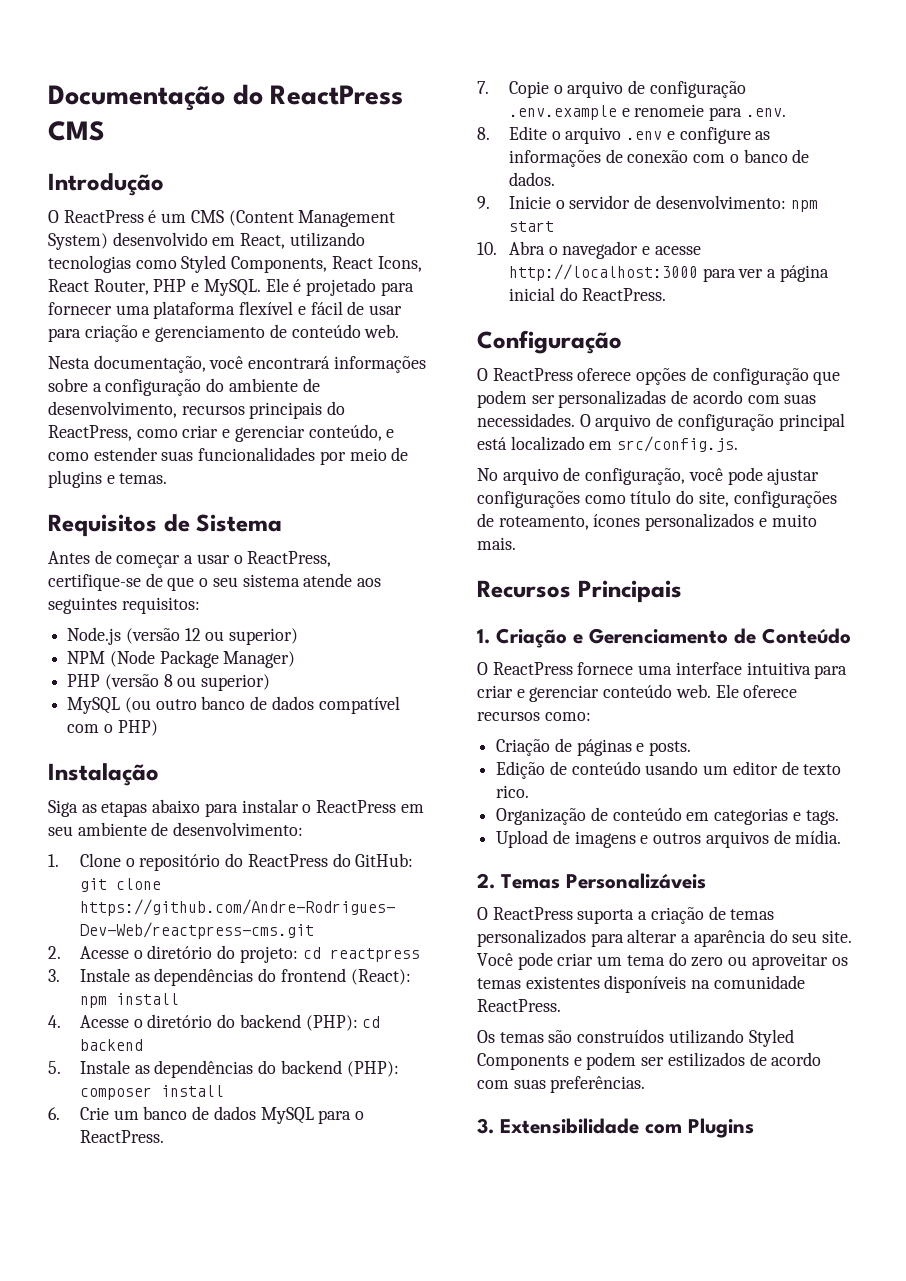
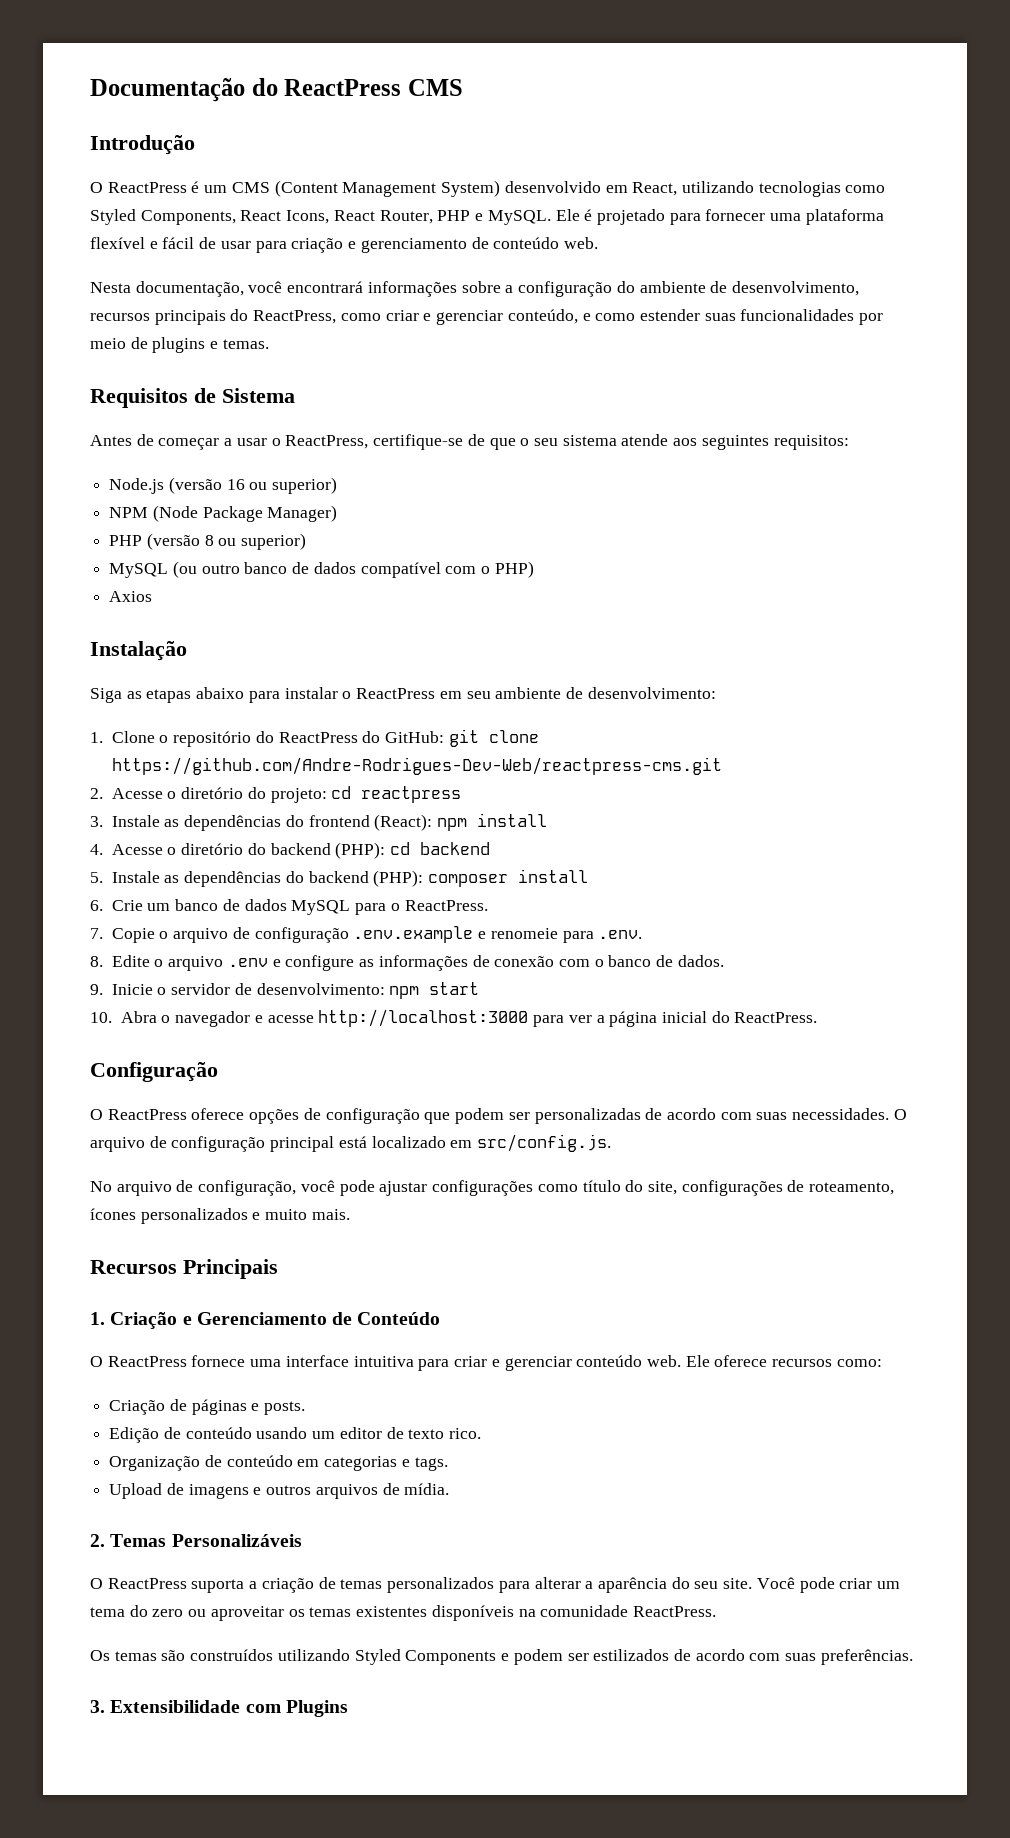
[184,628,201,641] 12 -> [226,479,245,490] 16
(158, 728) none -> [109,591,153,602] // Axios

